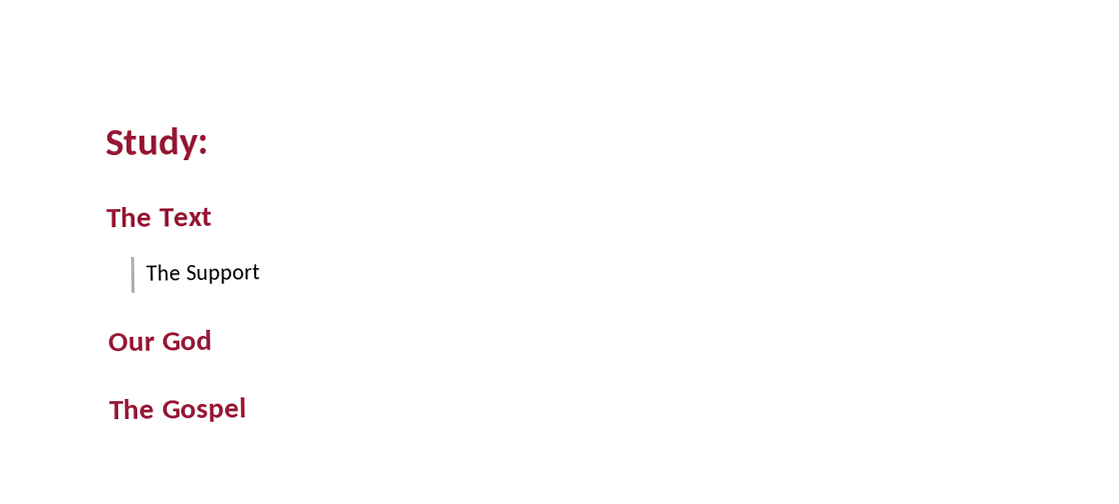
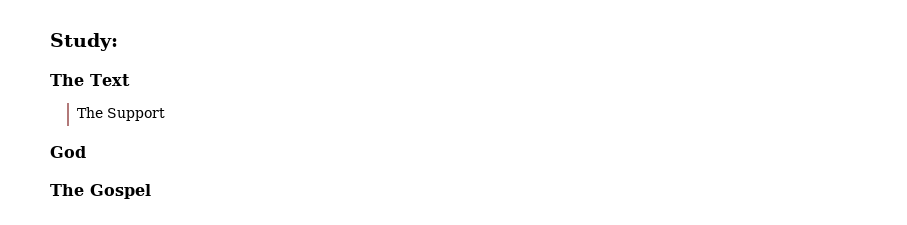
[108,332,155,352] Our -> (165, 114) none

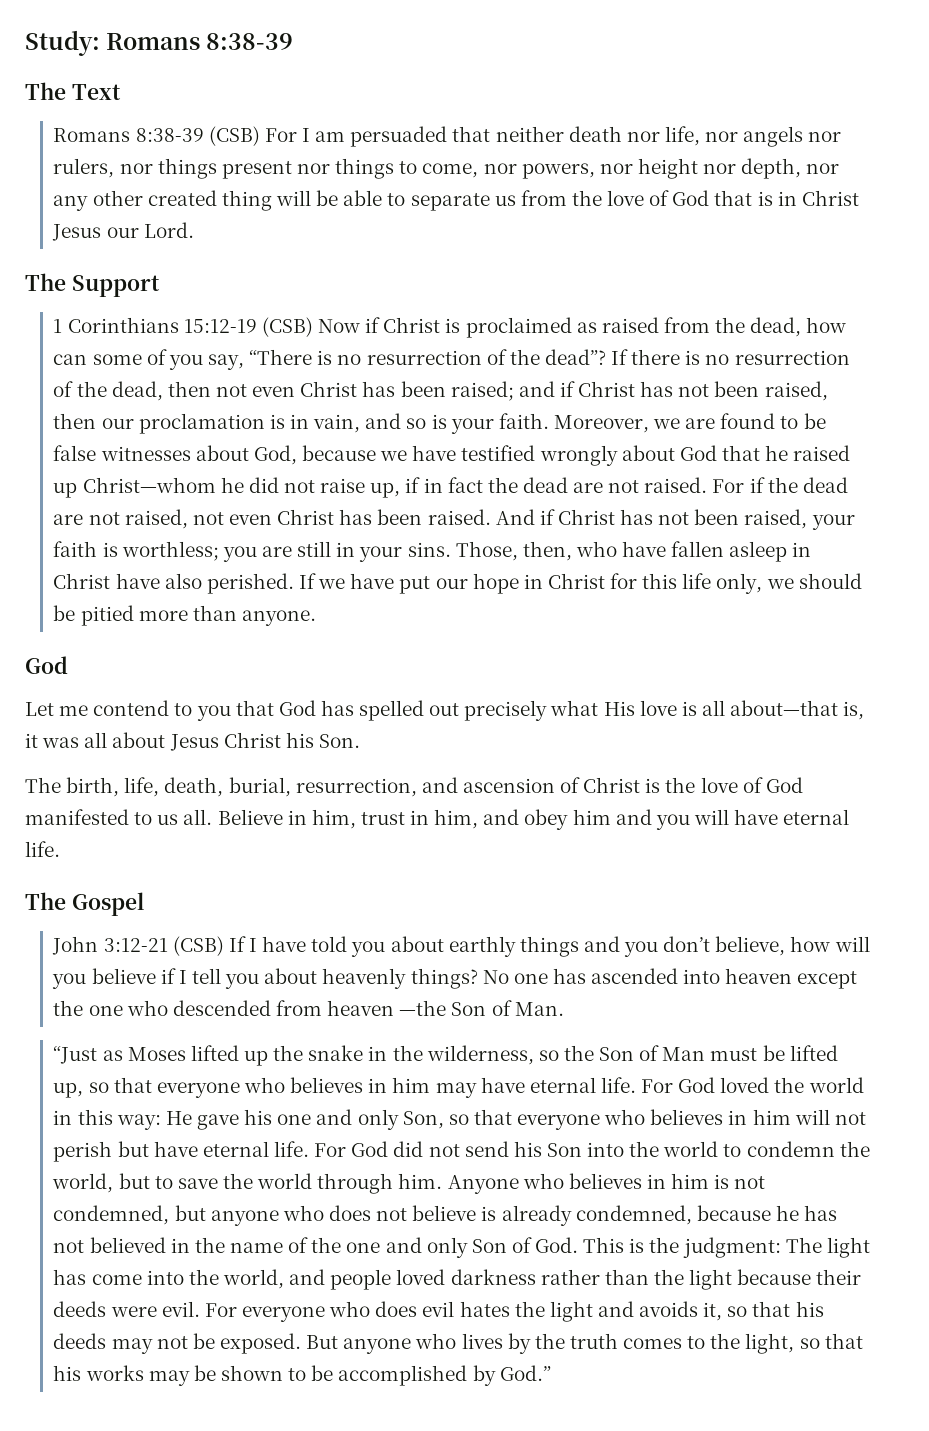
(118, 42) none -> [106,33,294,50] Romans 8:38-39
[76,107,165,121] [50,146,86,158] [50,184,151,199] The Support // God // The Gospel -> [53,126,842,147] [53,158,840,179] [53,190,859,211] [52,222,194,241] [25,273,160,297] [53,317,847,338] [53,349,850,370] [53,381,828,401] [53,413,826,434] [53,445,851,466] [53,477,848,498] [53,509,855,530] [53,541,812,562] [53,573,862,594] [53,605,316,626] [25,656,68,674] [25,700,865,721] [25,732,360,751] [25,777,803,797] [25,809,850,830] [25,841,60,857] [25,892,144,916] [52,936,870,957] [52,968,858,989] [53,1000,564,1016] [53,1045,838,1066] [53,1077,864,1098] [53,1109,866,1130] [53,1141,870,1162] [52,1173,766,1194] [53,1205,838,1226] [53,1237,870,1258] [53,1269,862,1290] [53,1301,824,1322] [53,1333,863,1354] [53,1365,551,1386] Romans 8:38-39 (CSB) For I am persuaded that neither death nor life, nor angels nor rulers, nor things present nor things to come, nor powers, nor height nor depth, nor any other created thing will be able to separate us from the love of God that is in Christ Jesus our Lord. // The Support // 1 Corinthians 15:12-19 (CSB) Now if Christ is proclaimed as raised from the dead, how can some of you say, “There is no resurrection of the dead”? If there is no resurrection of the dead, then not even Christ has been raised; and if Christ has not been raised, then our proclamation is in vain, and so is your faith. Moreover, we are found to be false witnesses about God, because we have testified wrongly about God that he raised up Christ—whom he did not raise up, if in fact the dead are not raised. For if the dead are not raised, not even Christ has been raised. And if Christ has not been raised, your faith is worthless; you are still in your sins. Those, then, who have fallen asleep in Christ have also perished. If we have put our hope in Christ for this life only, we should be pitied more than anyone. // God // Let me contend to you that God has spelled out precisely what His love is all about—that is, it was all about Jesus Christ his Son. // The birth, life, death, burial, resurrection, and ascension of Christ is the love of God manifested to us all. Believe in him, trust in him, and obey him and you will have eternal life. // The Gospel // John 3:12-21 (CSB) If I have told you about earthly things and you don’t believe, how will you believe if I tell you about heavenly things? No one has ascended into heaven except the one who descended from heaven —the Son of Man. // “Just as Moses lifted up the snake in the wilderness, so the Son of Man must be lifted up, so that everyone who believes in him may have eternal life. For God loved the world in this way: He gave his one and only Son, so that everyone who believes in him will not perish but have eternal life. For God did not send his Son into the world to condemn the world, but to save the world through him. Anyone who believes in him is not condemned, but anyone who does not believe is already condemned, because he has not believed in the name of the one and only Son of God. This is the judgment: The light has come into the world, and people loved darkness rather than the light because their deeds were evil. For everyone who does evil hates the light and avoids it, so that his deeds may not be exposed. But anyone who lives by the truth comes to the light, so that his works may be shown to be accomplished by God.”

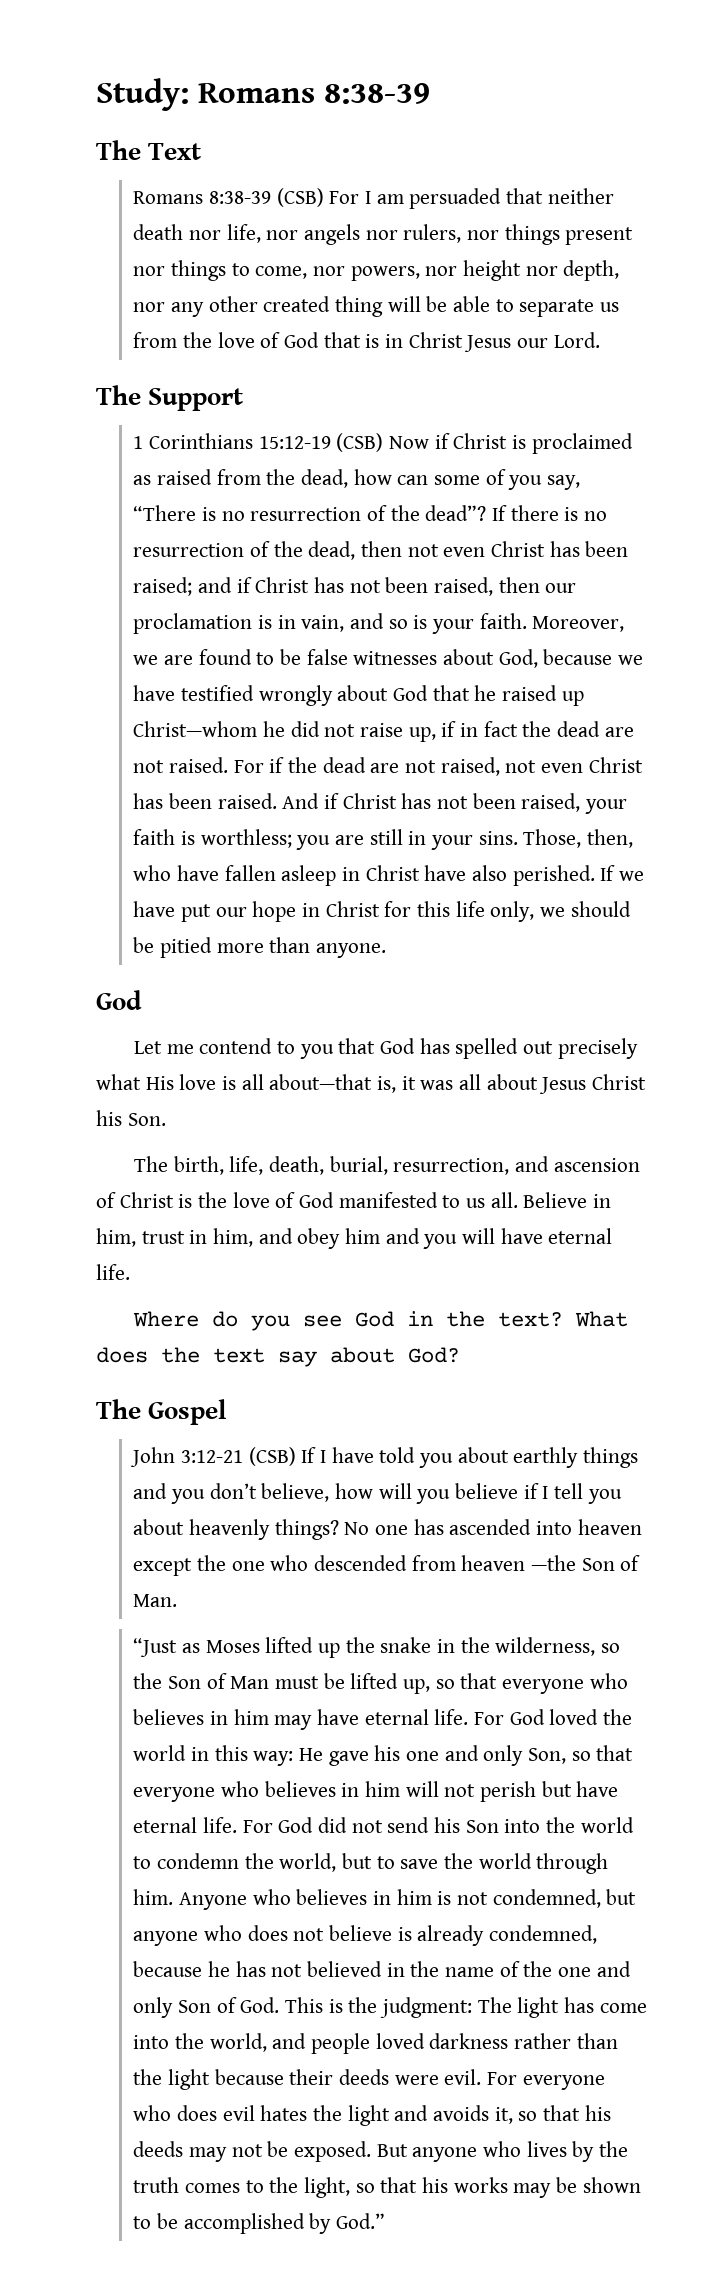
(60, 849) none -> [132,1311,628,1331] [96,1347,460,1367] // Where do you see God in the text? What does the text say about God?

